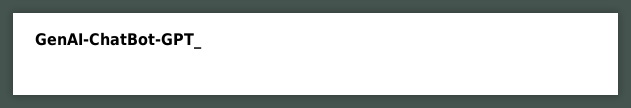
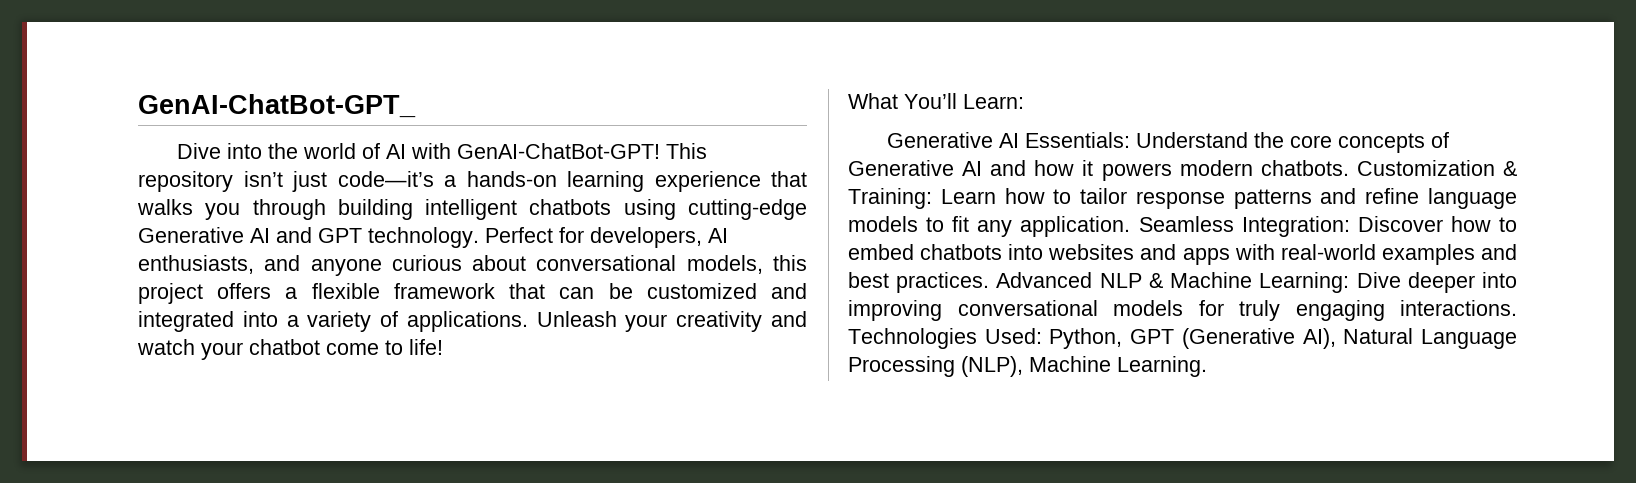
(202, 40) none -> [176,143,707,159] [138,171,807,192] [137,199,807,220] [138,227,728,248] [138,255,807,276] [138,283,807,304] [138,311,807,332] [137,339,443,360] [848,93,1024,109] [886,132,1449,153] [848,160,1517,181] [848,188,1517,209] [848,216,1517,237] [848,244,1517,265] [848,272,1517,293] [848,300,1517,321] [848,328,1517,349] [848,356,1207,377] // Dive into the world of AI with GenAI-ChatBot-GPT! This repository isn’t just code—it’s a hands-on learning experience that walks you through building intelligent chatbots using cutting-edge Generative AI and GPT technology. Perfect for developers, AI enthusiasts, and anyone curious about conversational models, this project offers a flexible framework that can be customized and integrated into a variety of applications. Unleash your creativity and watch your chatbot come to life! // What You’ll Learn: // Generative AI Essentials: Understand the core concepts of Generative AI and how it powers modern chatbots. Customization & Training: Learn how to tailor response patterns and refine language models to fit any application. Seamless Integration: Discover how to embed chatbots into websites and apps with real-world examples and best practices. Advanced NLP & Machine Learning: Dive deeper into improving conversational models for truly engaging interactions. Technologies Used: Python, GPT (Generative AI), Natural Language Processing (NLP), Machine Learning.

